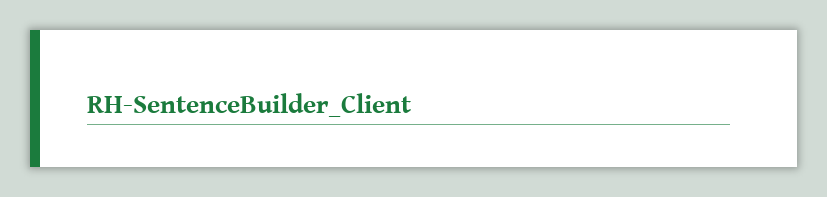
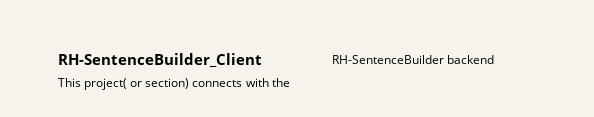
(411, 105) none -> [58,78,290,90] [332,55,495,64] // This project( or section) connects with the RH-SentenceBuilder backend

